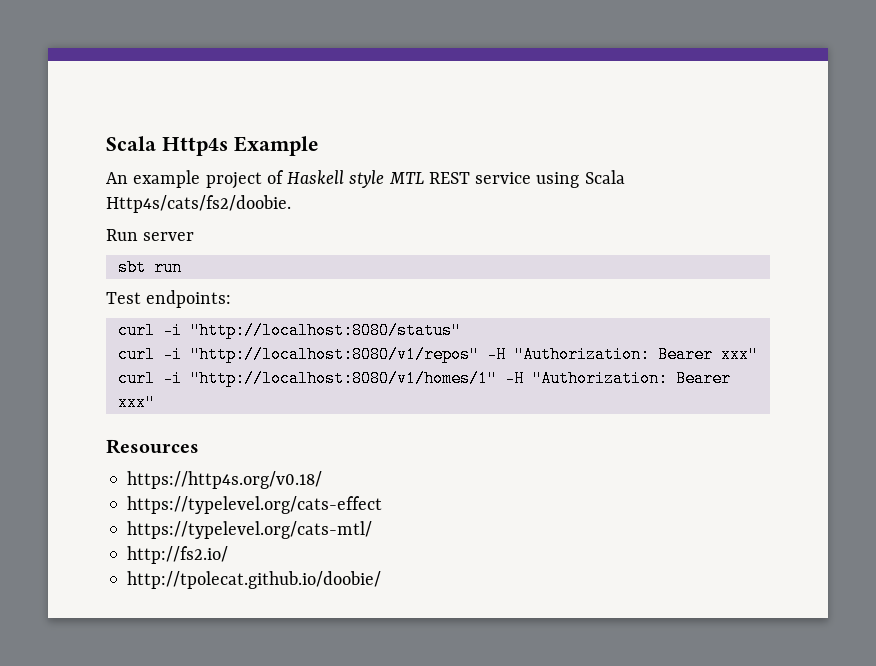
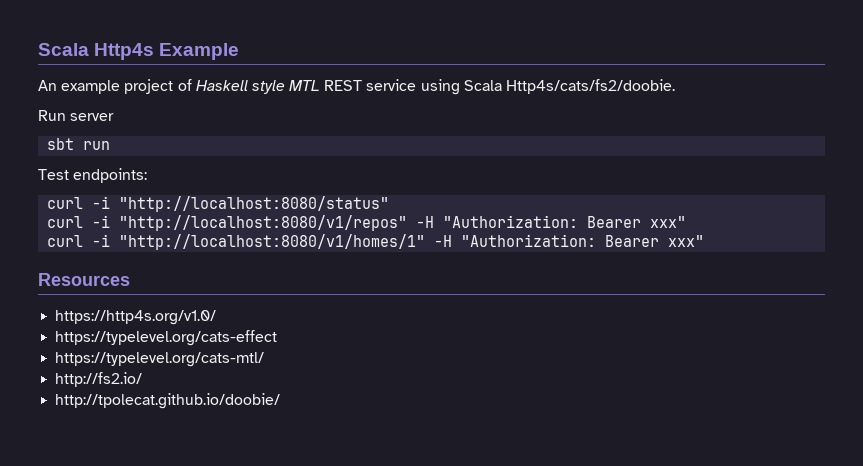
[127,471,323,489] https://http4s.org/v0.18/ -> [55,310,217,325] https://http4s.org/v1.0/

